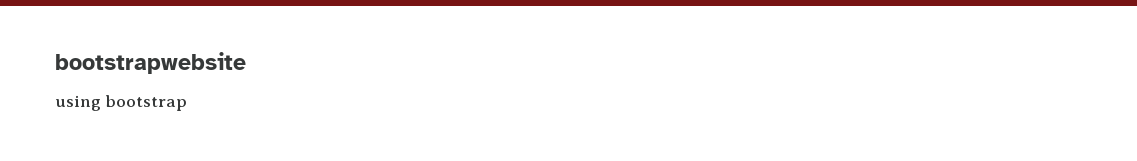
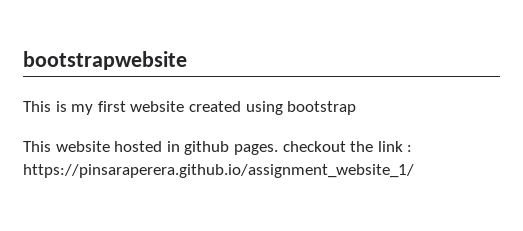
[55,95,187,111] using bootstrap -> [23,101,357,115] [23,141,413,155] [23,164,414,178] This is my first website created using bootstrap // This website hosted in github pages. checkout the link : https://pinsaraperera.github.io/assignment_website_1/

